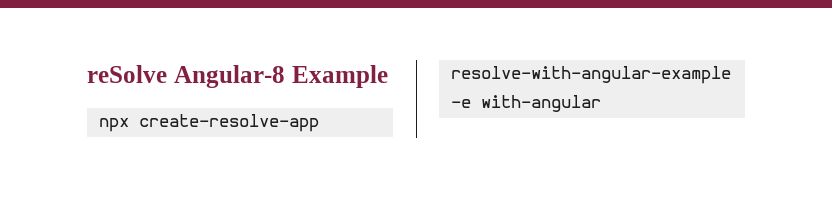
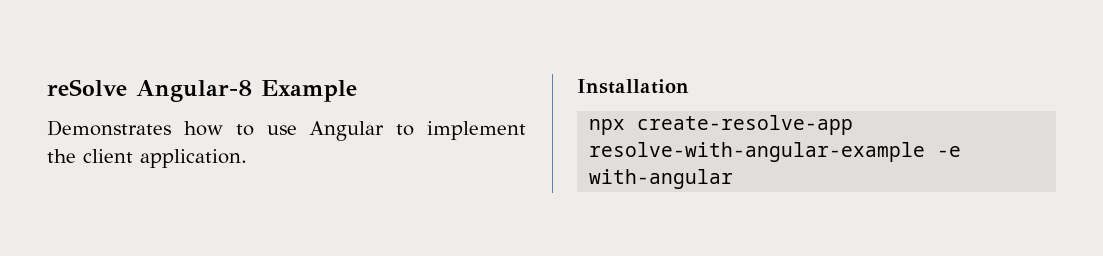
(388, 76) none -> [47,120,526,141] [47,149,247,168] [577,79,689,94] // Demonstrates how to use Angular to implement the client application. // Installation

